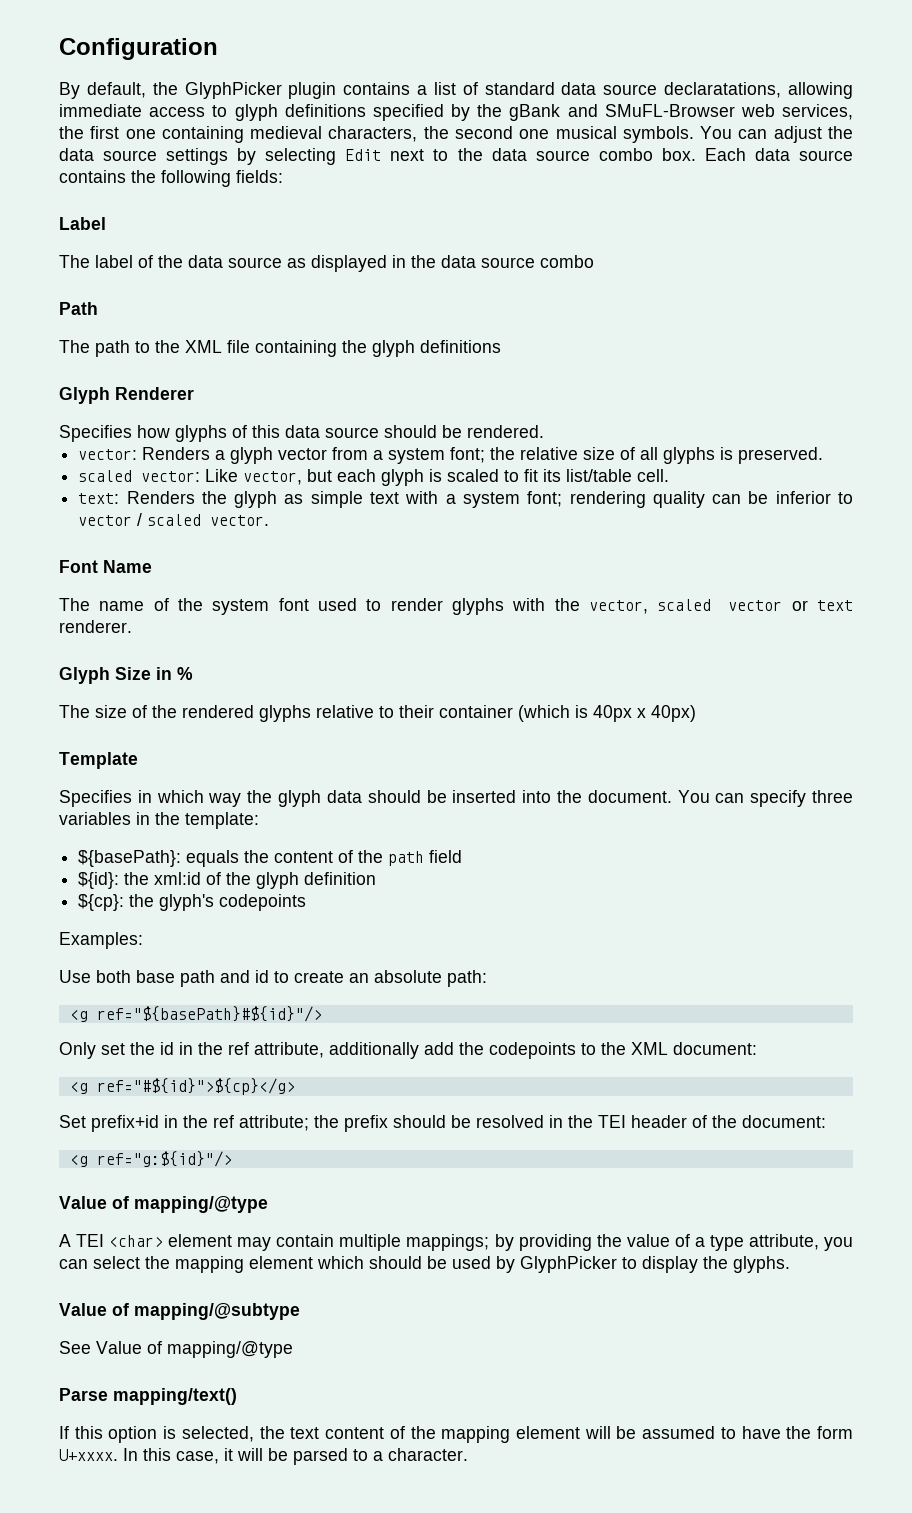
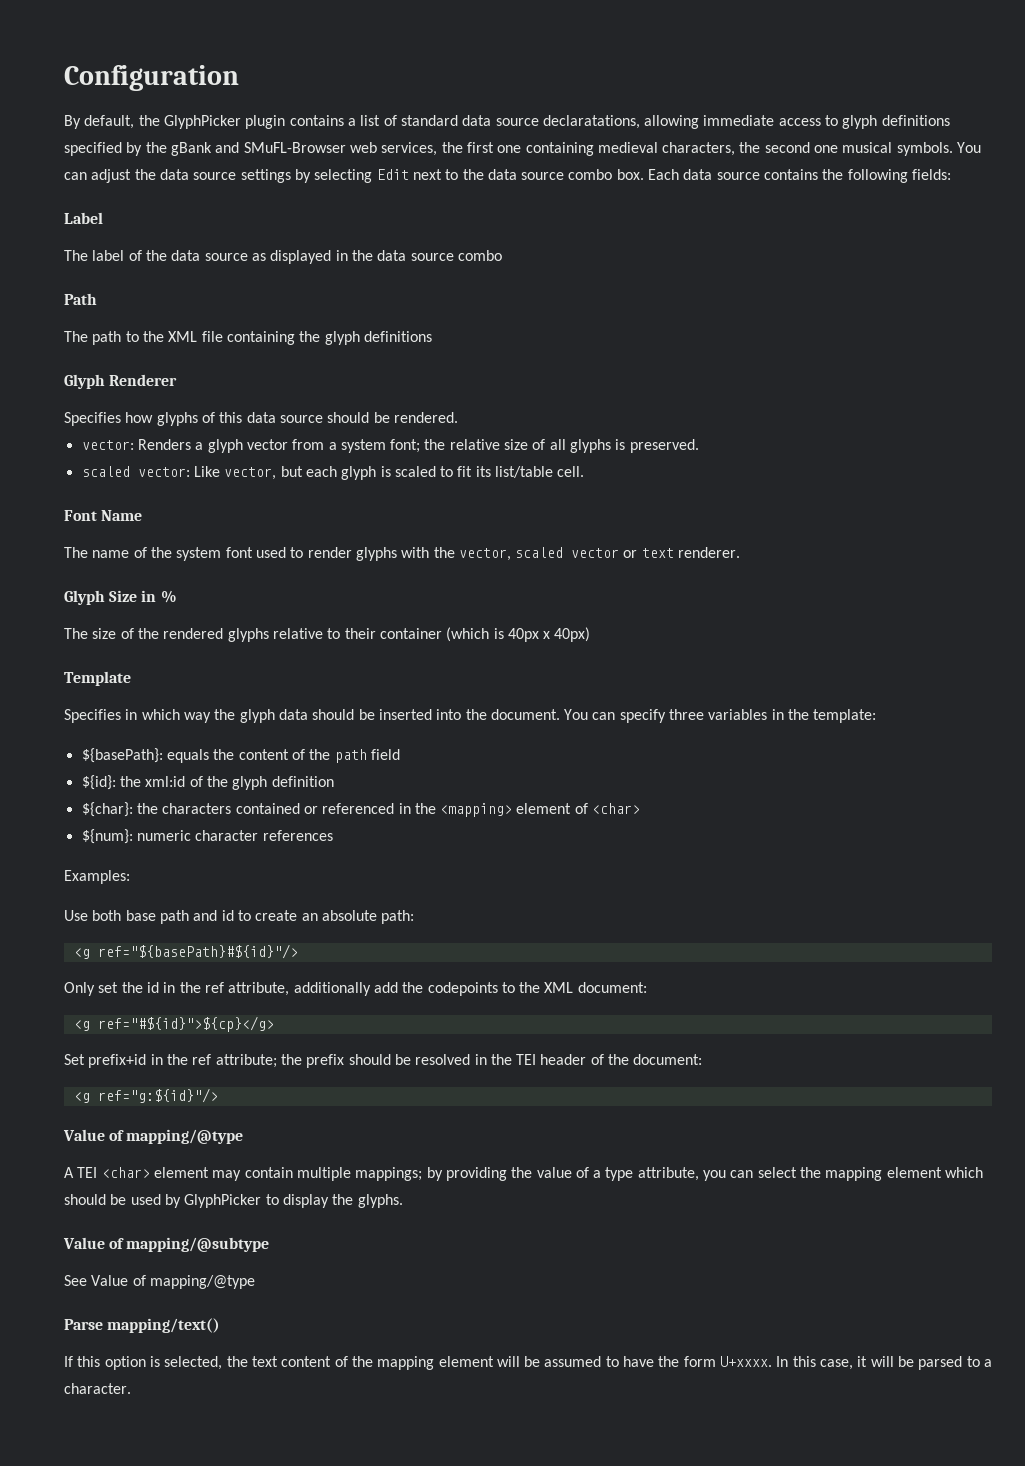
[78,491,853,508] [78,513,270,526] // text: Renders the glyph as simple text with a system font; rendering quality can be inferior to vector / scaled vector. -> (585, 471) none
[78,894,307,911] ${cp}: the glyph's codepoints -> [81,802,641,817] [81,829,333,844] ${char}: the characters contained or referenced in the <mapping> element of <char> // ${num}: numeric character references

